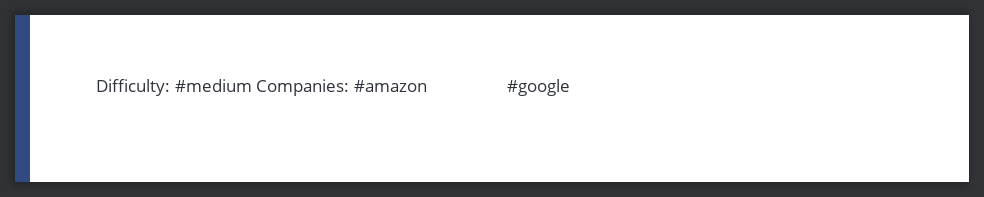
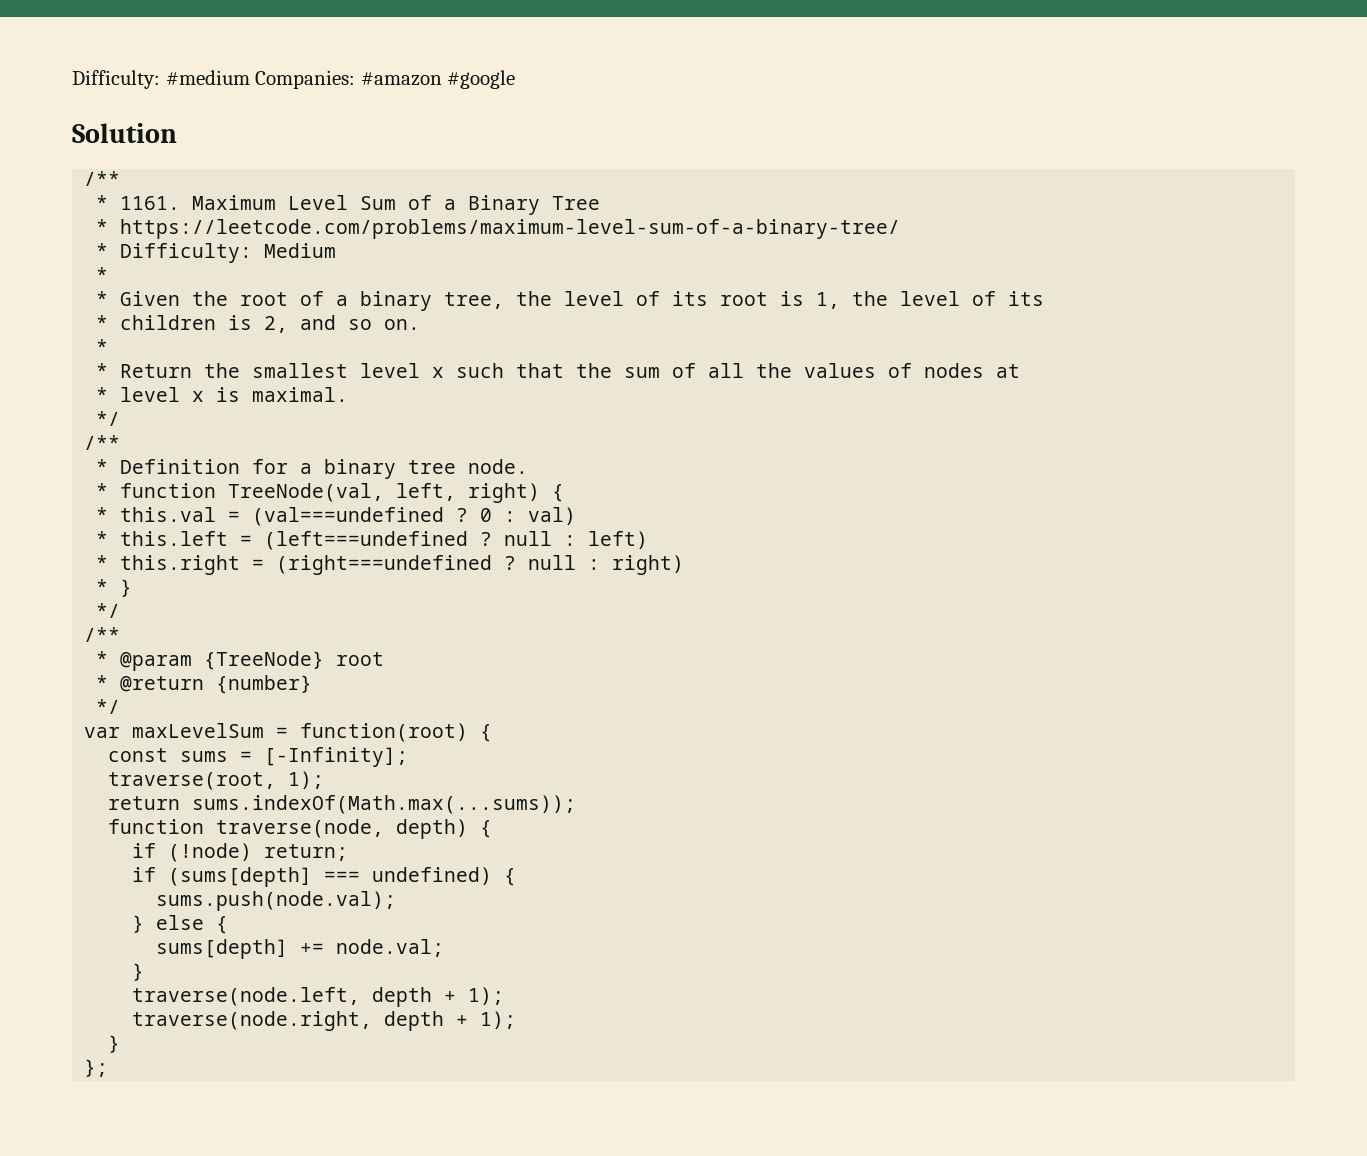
(570, 87) none -> [72,123,177,143] [84,171,121,186] [96,195,601,215] [96,219,901,239] [96,243,337,263] [96,267,109,282] [96,291,1045,311] [96,315,421,333] [96,339,109,354] [96,363,1021,378] [96,387,349,402] [96,411,121,426] [84,435,121,450] [96,459,529,479] [96,483,565,503] [96,507,577,526] [96,531,649,550] [96,555,685,575] [96,579,133,597] [96,603,121,618] [84,627,121,642] [96,651,385,671] [96,675,313,694] [96,699,121,714] [84,723,493,742] [108,747,409,767] [108,771,325,790] [108,795,577,814] [108,819,493,839] [132,843,349,862] [132,867,517,887] [156,891,397,911] [132,915,229,934] [156,939,445,959] [132,963,145,981] [132,987,505,1007] [132,1011,517,1031] [108,1035,121,1053] [84,1059,109,1077] // Solution // /** // * 1161. Maximum Level Sum of a Binary Tree // * https://leetcode.com/problems/maximum-level-sum-of-a-binary-tree/ // * Difficulty: Medium // * // * Given the root of a binary tree, the level of its root is 1, the level of its // * children is 2, and so on. // * // * Return the smallest level x such that the sum of all the values of nodes at // * level x is maximal. // */ // /** // * Definition for a binary tree node. // * function TreeNode(val, left, right) { // * this.val = (val===undefined ? 0 : val) // * this.left = (left===undefined ? null : left) // * this.right = (right===undefined ? null : right) // * } // */ // /** // * @param {TreeNode} root // * @return {number} // */ // var maxLevelSum = function(root) { // const sums = [-Infinity]; // traverse(root, 1); // return sums.indexOf(Math.max(...sums)); // function traverse(node, depth) { // if (!node) return; // if (sums[depth] === undefined) { // sums.push(node.val); // } else { // sums[depth] += node.val; // } // traverse(node.left, depth + 1); // traverse(node.right, depth + 1); // } // };

